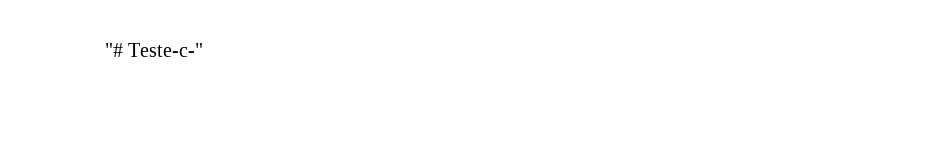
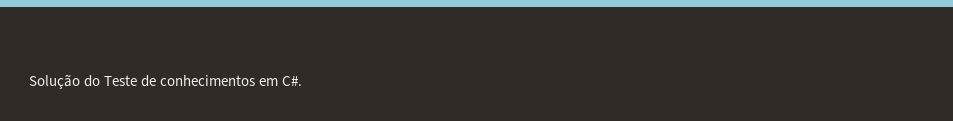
[105,43,204,57] "# Teste-c-" -> [29,74,303,89] Solução do Teste de conhecimentos em C#.

